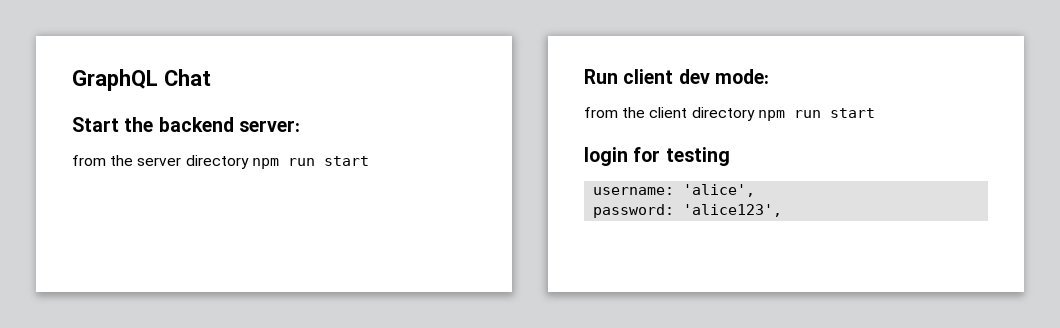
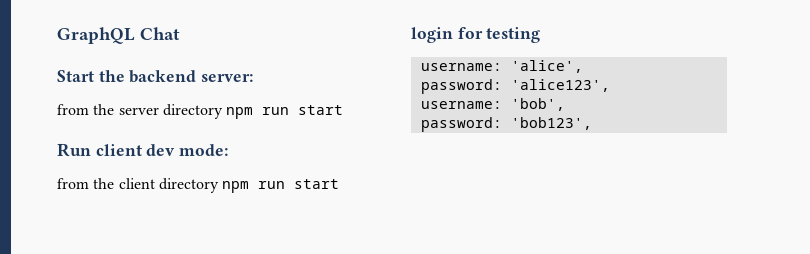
(783, 210) none -> [420,98,565,111] [420,117,592,132] // username: 'bob', // password: 'bob123',

